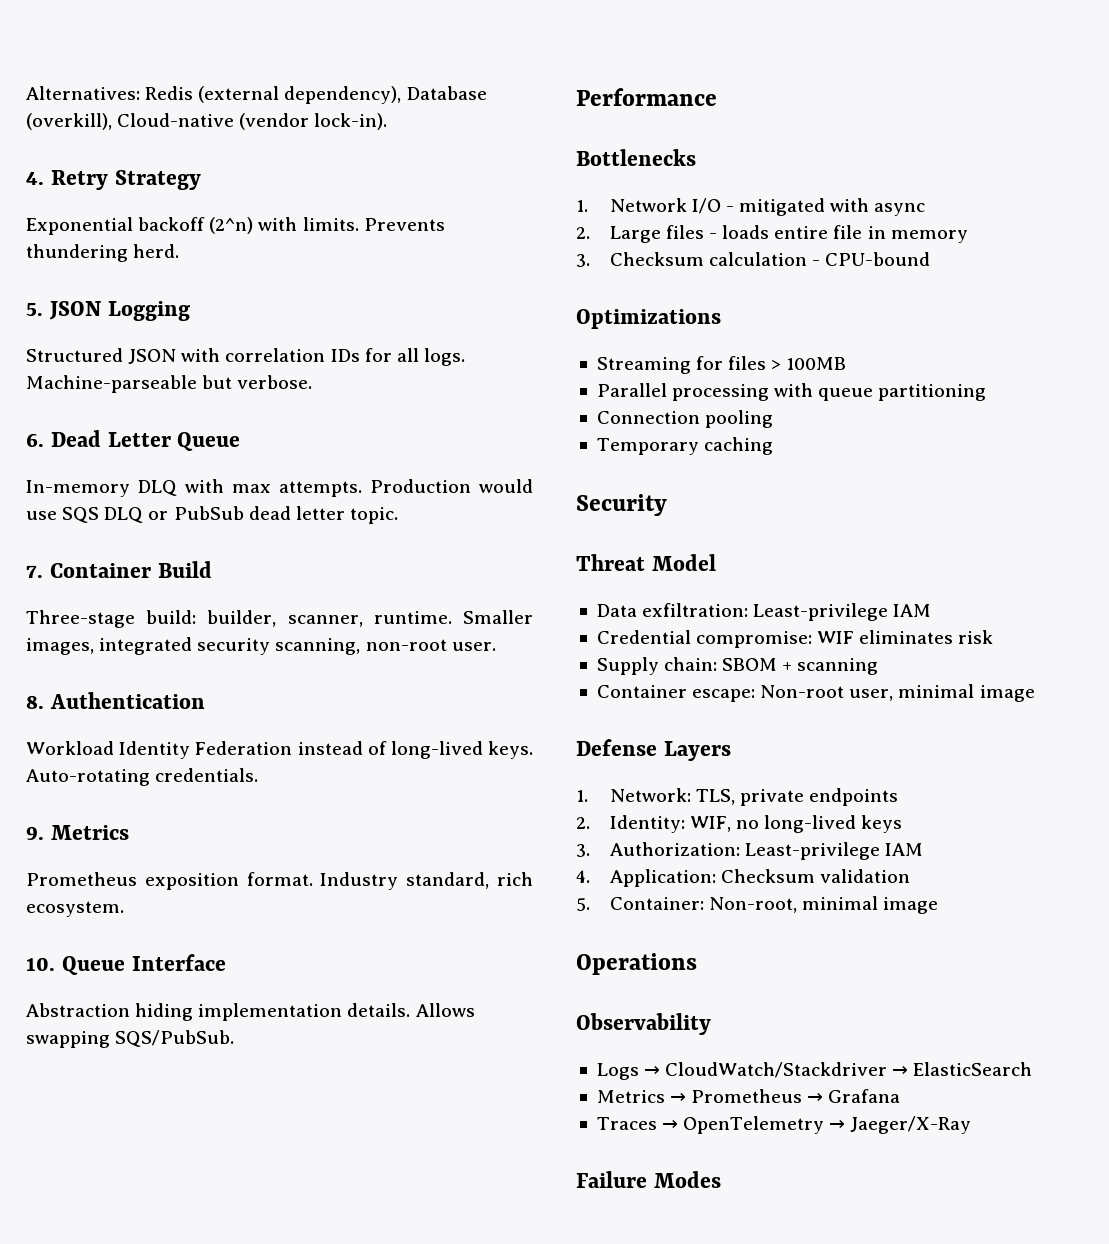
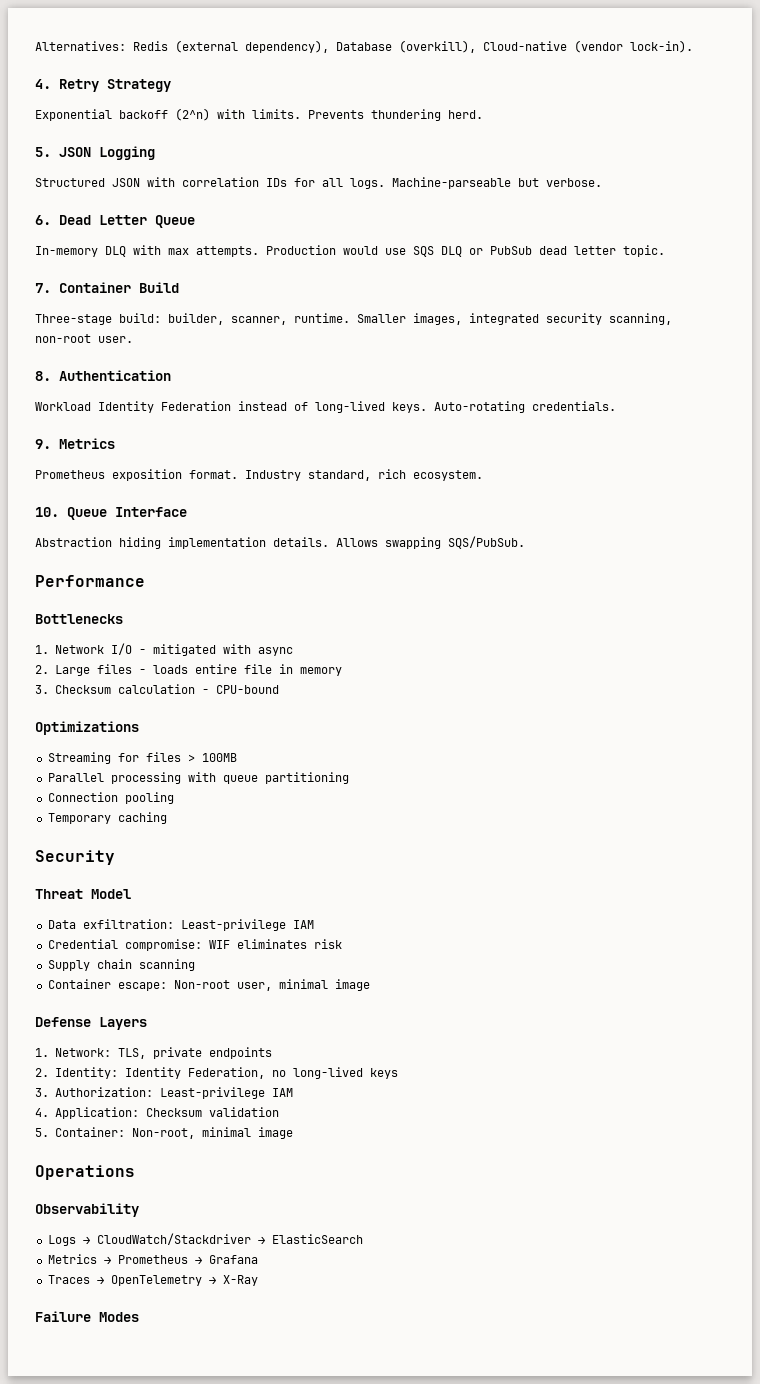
[664,657,793,671] chain: SBOM + -> [96,959,132,969] chain
[689,816,731,832] WIF, -> [124,1067,265,1079] Identity Federation,
[850,1116,972,1134] Jaeger/X-Ray -> [222,1275,258,1286] X-Ray

